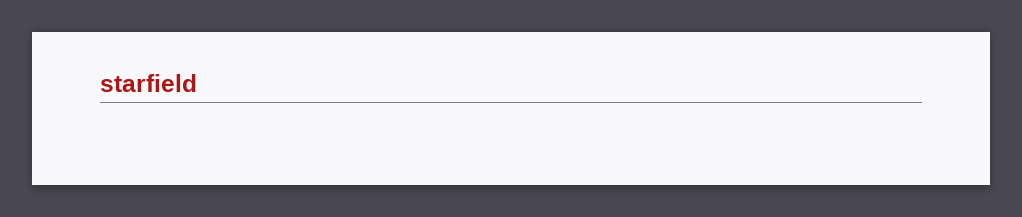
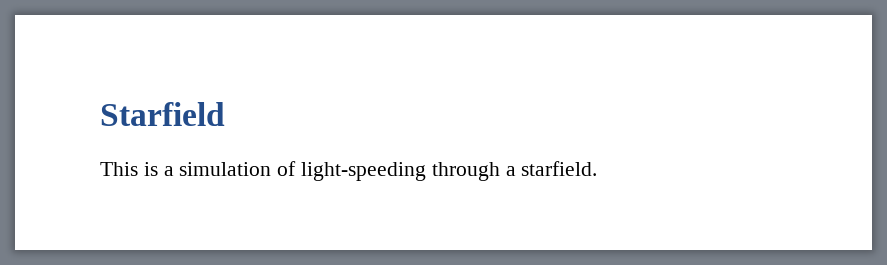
[100,74,197,92] starfield -> [100,102,225,126] [100,161,598,181] Starfield // This is a simulation of light-speeding through a starfield.

